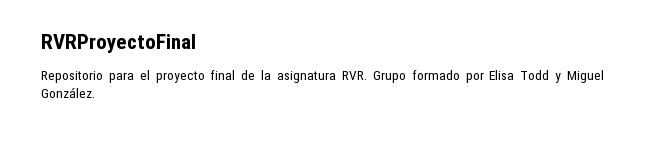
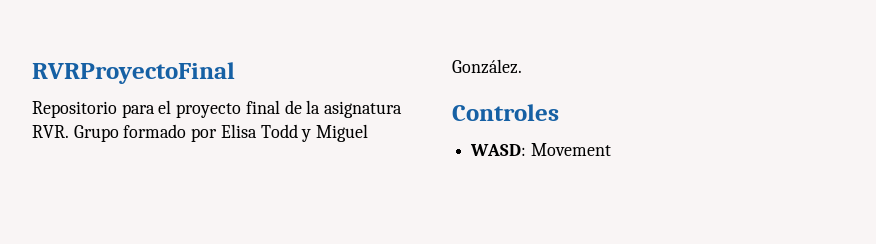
(95, 92) none -> [452,104,559,121] [470,143,611,156] // Controles // WASD: Movement

